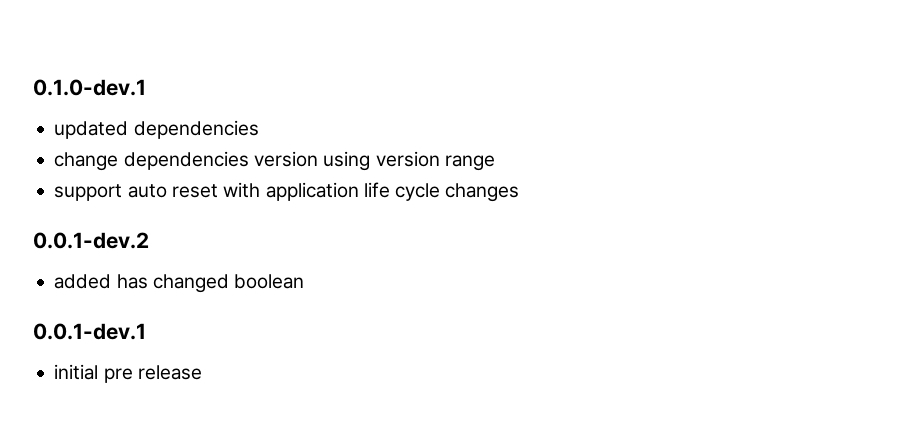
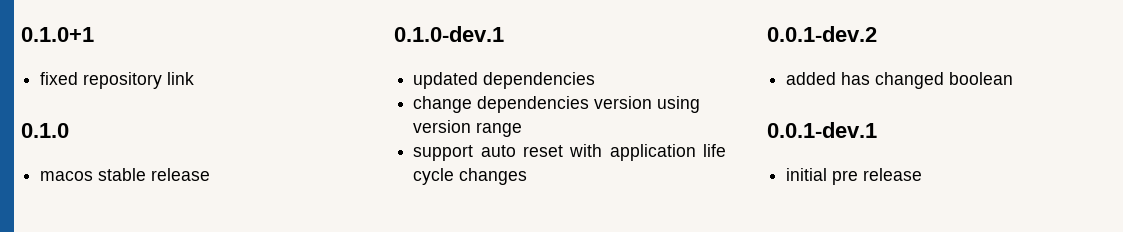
(33, 87) none -> [21,27,94,42] [40,72,195,89] [21,123,69,138] [40,168,211,181] 0.1.0+1 // fixed repository link // 0.1.0 // macos stable release //

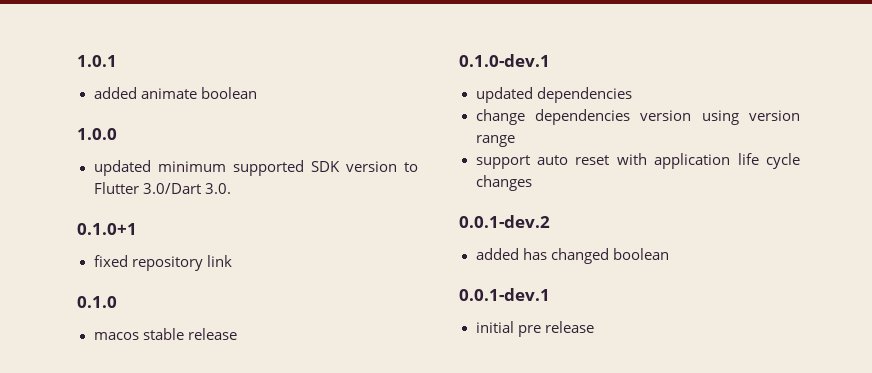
(21, 34) none -> [77,55,117,67] [93,87,257,99] [77,128,117,140] [93,160,418,176] [93,182,231,194] 1.0.1 // added animate boolean // 1.0.0 // updated minimum supported SDK version to Flutter 3.0/Dart 3.0. //

